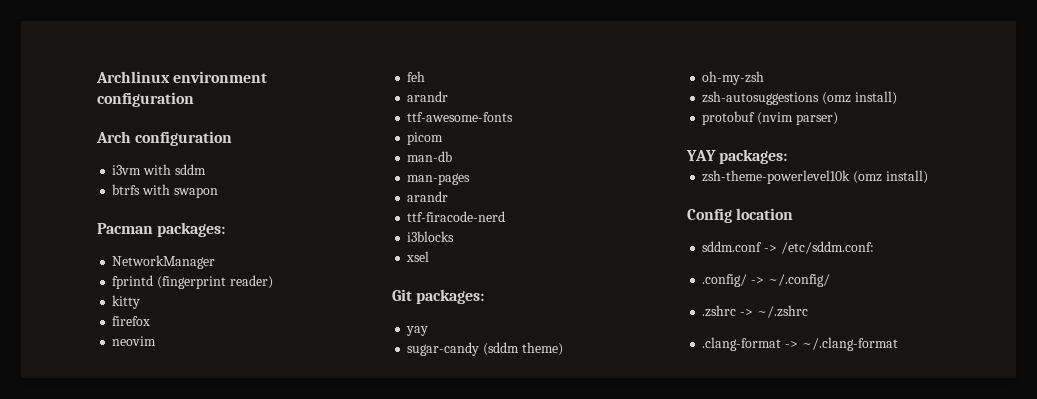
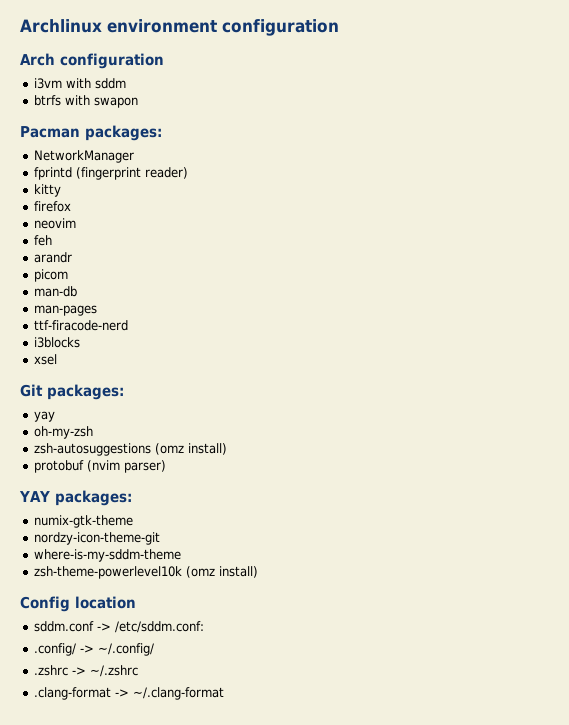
[407,112,514,122] // ttf-awesome-fonts -> (73, 257) none
[407,191,449,202] // arandr -> (98, 310) none
[407,342,563,356] // sugar-candy (sddm theme) -> (56, 416) none
(788, 156) none -> [34,515,134,528] [34,532,161,545] [34,549,182,562] // numix-gtk-theme // nordzy-icon-theme-git // where-is-my-sddm-theme

